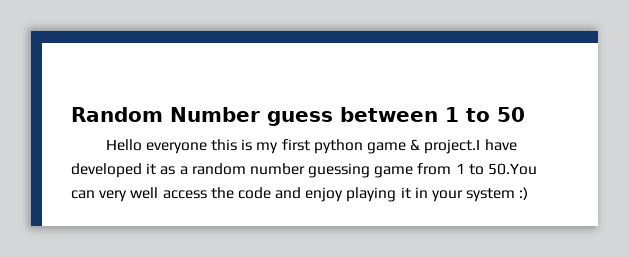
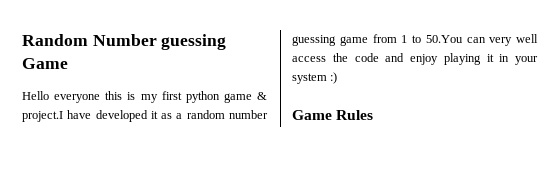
[267,107,525,126] guess between 1 to 50 -> [161,34,227,50] [22,58,68,69] guessing Game
(529, 193) none -> [292,110,374,120] // Game Rules

